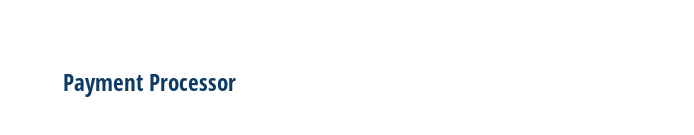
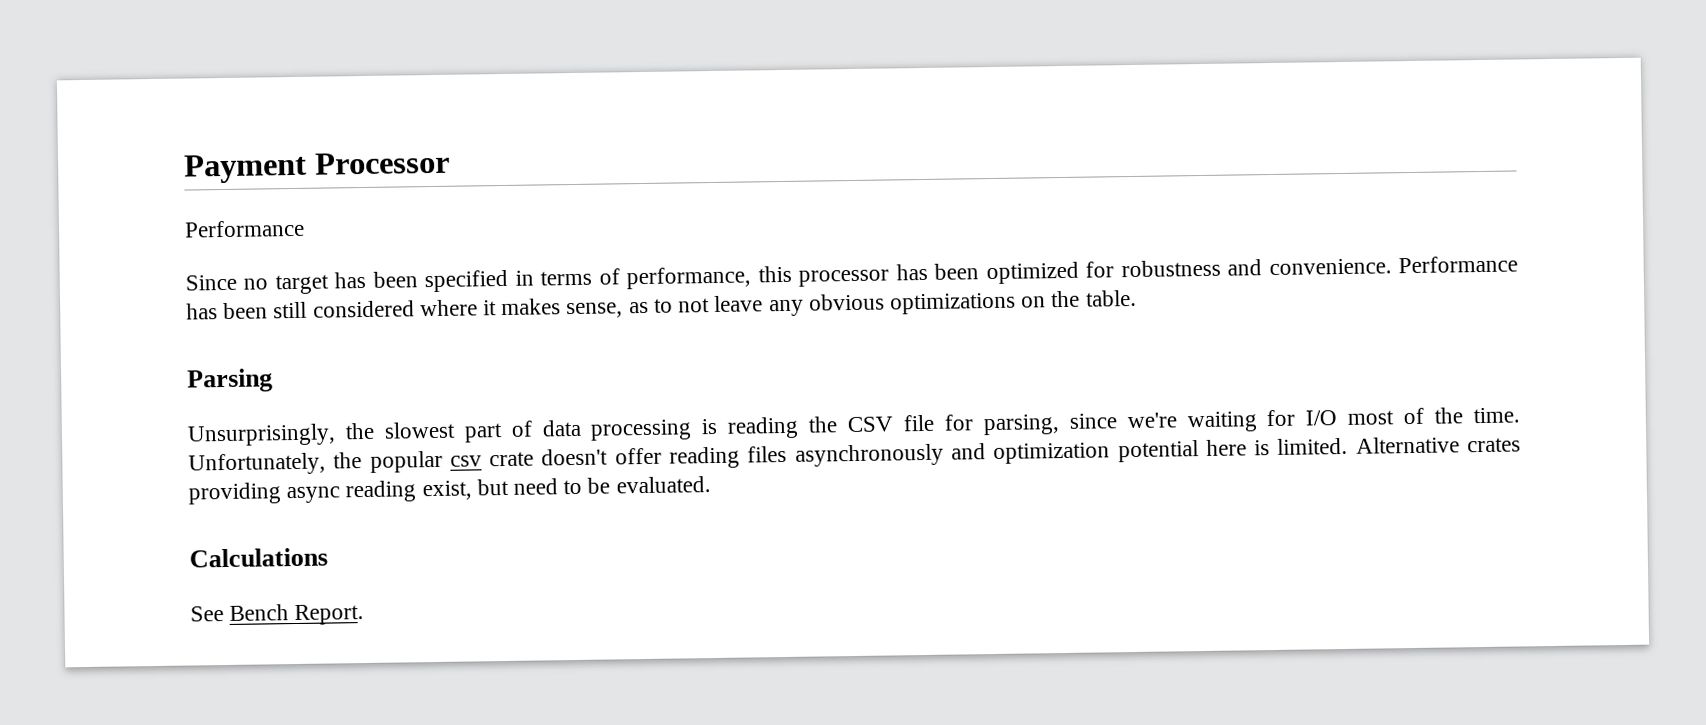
(237, 82) none -> [184,219,305,238] [185,255,1518,295] [186,289,1137,320] [187,368,273,393] [187,407,1520,447] [188,436,1521,476] [188,476,711,505] [189,547,328,568] [190,604,365,626] // Performance // Since no target has been specified in terms of performance, this processor has been optimized for robustness and convenience. Performance has been still considered where it makes sense, as to not leave any obvious optimizations on the table. // Parsing // Unsurprisingly, the slowest part of data processing is reading the CSV file for parsing, since we're waiting for I/O most of the time. Unfortunately, the popular csv crate doesn't offer reading files asynchronously and optimization potential here is limited. Alternative crates providing async reading exist, but need to be evaluated. // Calculations // See Bench Report.

